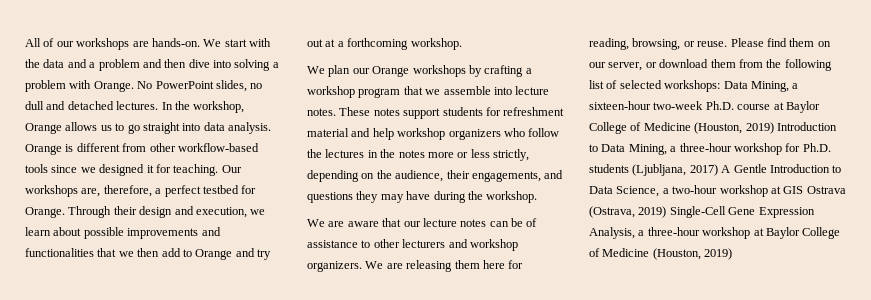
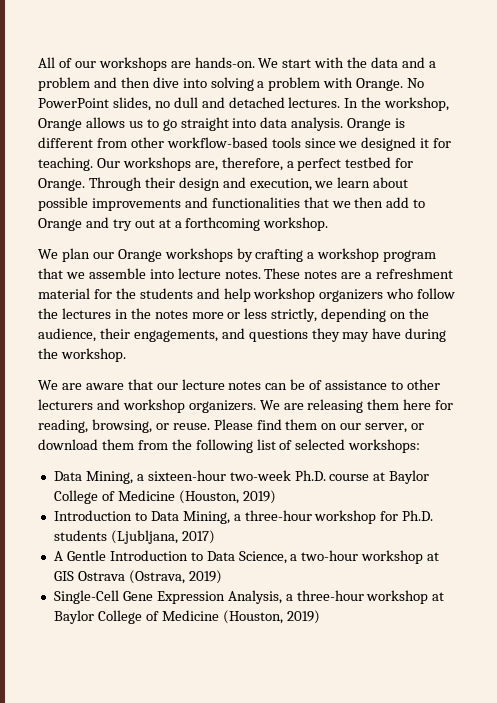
[403,107,565,119] [307,128,349,137] support students for refreshment material -> [341,268,454,279] [38,288,193,299] are a refreshment material for the students
(721, 86) none -> (421, 446) //
(774, 128) none -> (276, 497) //
(718, 170) none -> (215, 537) //
(667, 212) none -> (222, 577) //

